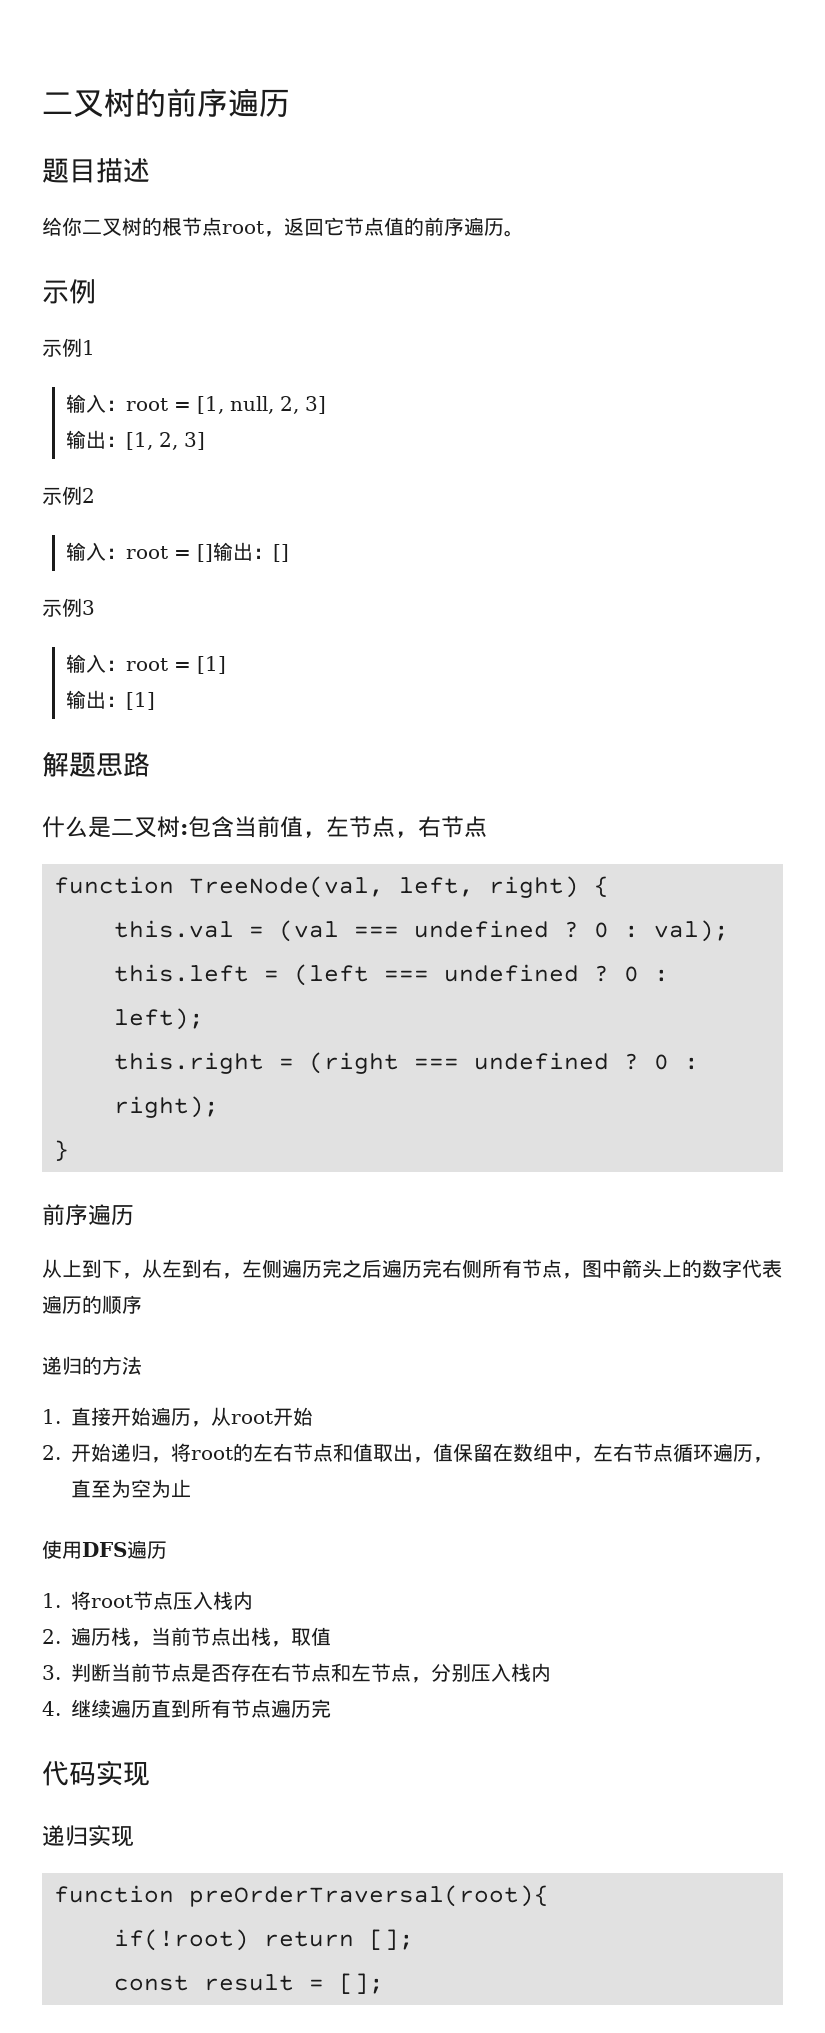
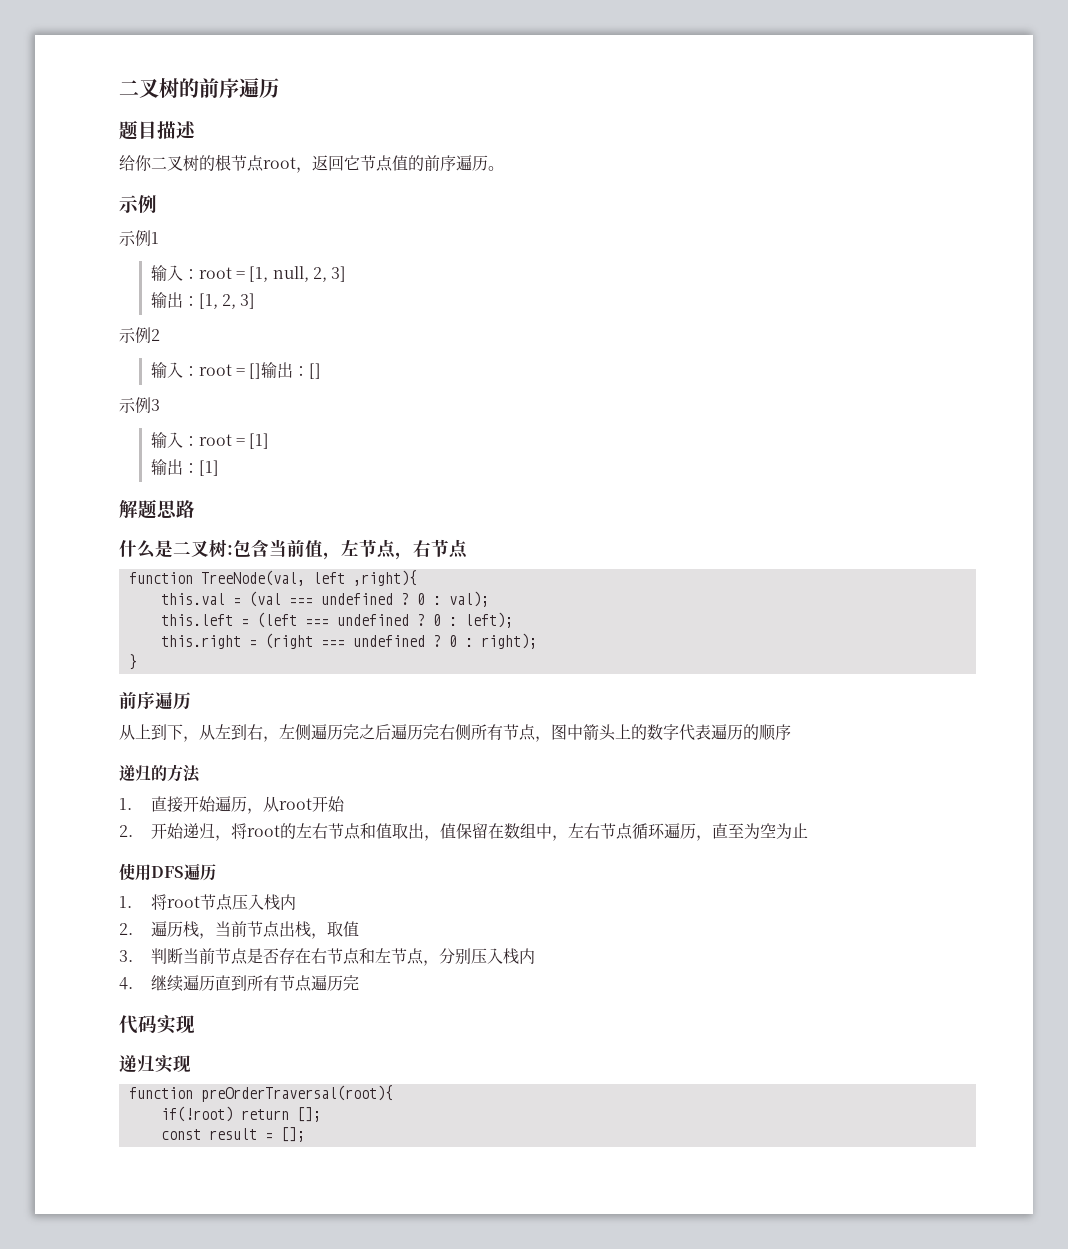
[399,876,609,898] left, right) { -> [312,570,417,586] left ,right){

